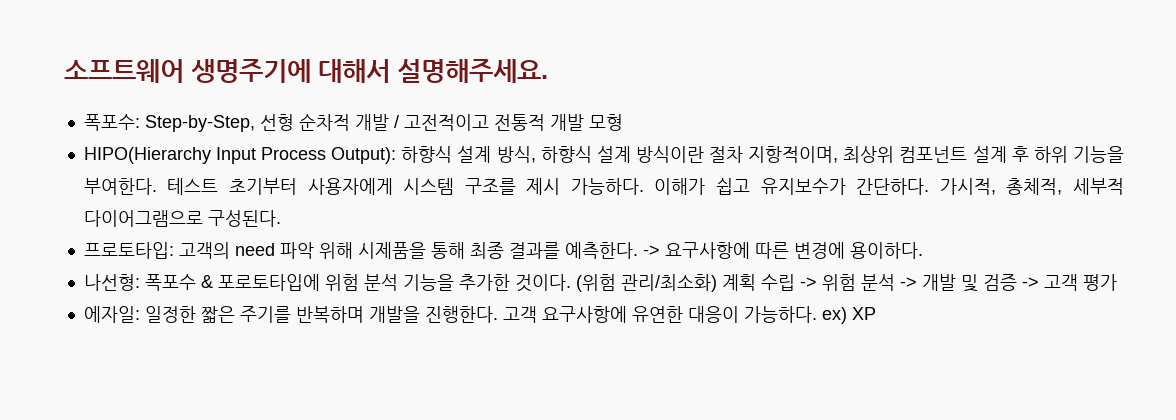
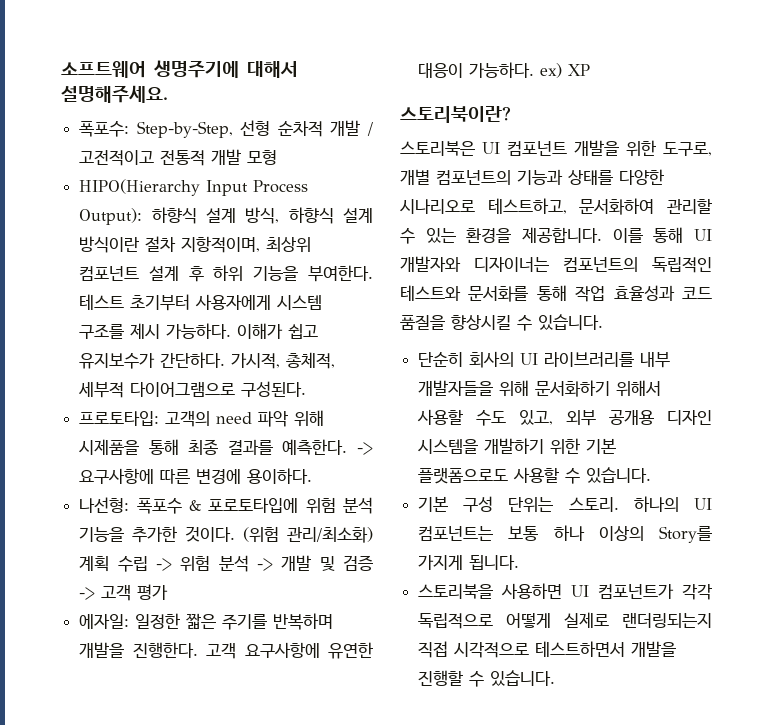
(876, 313) none -> [400,106,511,123] [400,140,712,157] [400,169,664,185] [400,198,712,215] [400,227,712,244] [400,256,712,273] [400,285,712,302] [400,314,603,331] [418,351,671,368] [418,380,662,397] [417,409,712,426] [418,438,617,455] [418,467,652,484] [418,496,712,513] [418,525,712,543] [418,555,520,570] [418,583,712,600] [418,612,712,629] [418,641,677,658] [418,670,556,687] // 스토리북이란? // 스토리북은 UI 컴포넌트 개발을 위한 도구로, 개별 컴포넌트의 기능과 상태를 다양한 시나리오로 테스트하고, 문서화하여 관리할 수 있는 환경을 제공합니다. 이를 통해 UI 개발자와 디자이너는 컴포넌트의 독립적인 테스트와 문서화를 통해 작업 효율성과 코드 품질을 향상시킬 수 있습니다. // 단순히 회사의 UI 라이브러리를 내부 개발자들을 위해 문서화하기 위해서 사용할 수도 있고, 외부 공개용 디자인 시스템을 개발하기 위한 기본 플랫폼으로도 사용할 수 있습니다. // 기본 구성 단위는 스토리. 하나의 UI 컴포넌트는 보통 하나 이상의 Story를 가지게 됩니다. // 스토리북을 사용하면 UI 컴포넌트가 각각 독립적으로 어떻게 실제로 랜더링되는지 직접 시각적으로 테스트하면서 개발을 진행할 수 있습니다.

